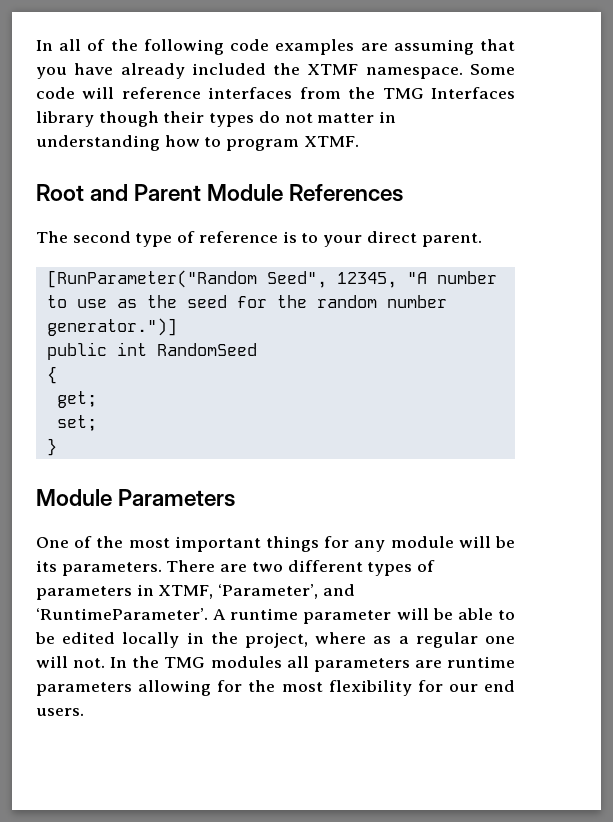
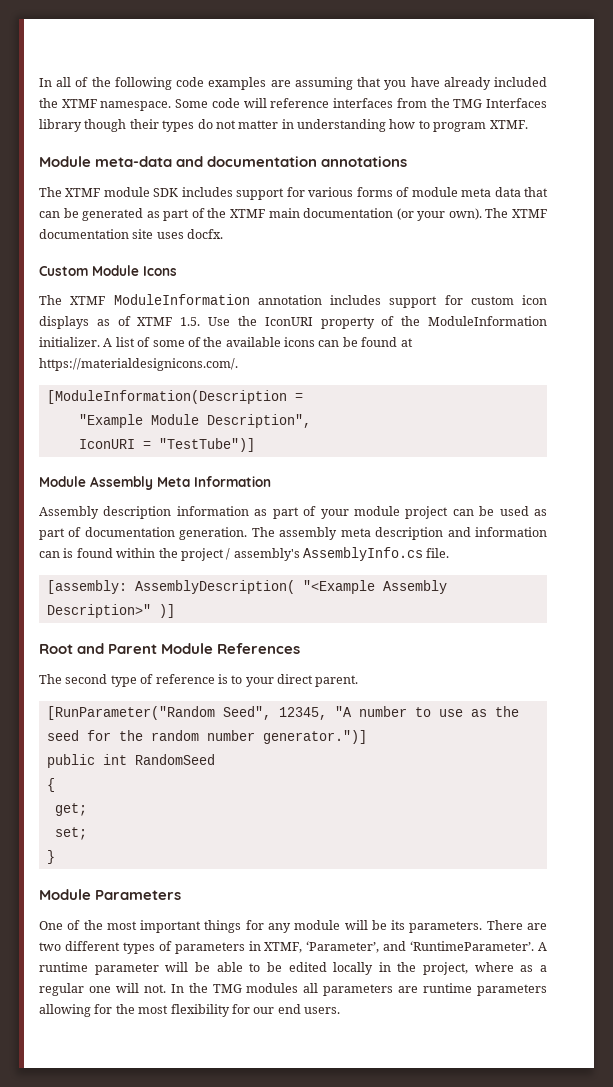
(359, 141) none -> [39,156,408,167] [39,187,548,200] [39,208,547,221] [39,229,224,239] [39,265,177,276] [39,294,547,308] [39,316,547,329] [39,337,413,347] [39,358,238,371] [46,390,303,404] [78,414,311,428] [78,438,255,452] [39,476,271,490] [39,506,548,519] [39,527,548,540] [39,547,450,561] [46,580,447,594] [46,604,175,618] // Module meta-data and documentation annotations // The XTMF module SDK includes support for various forms of module meta data that can be generated as part of the XTMF main documentation (or your own). The XTMF documentation site uses docfx. // Custom Module Icons // The XTMF ModuleInformation annotation includes support for custom icon displays as of XTMF 1.5. Use the IconURI property of the ModuleInformation initializer. A list of some of the available icons can be found at https://materialdesignicons.com/. // [ModuleInformation(Description = // "Example Module Description", // IconURI = "TestTube")] // Module Assembly Meta Information // Assembly description information as part of your module project can be used as part of documentation generation. The assembly meta description and information can is found within the project / assembly's AssemblyInfo.cs file. // [assembly: AssemblyDescription( "<Example Assembly Description>" )]

